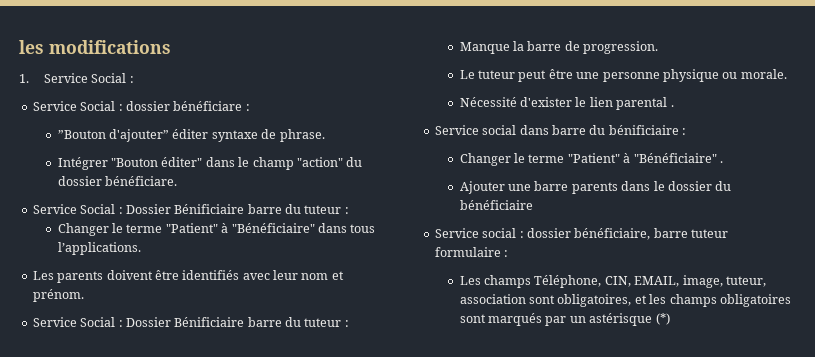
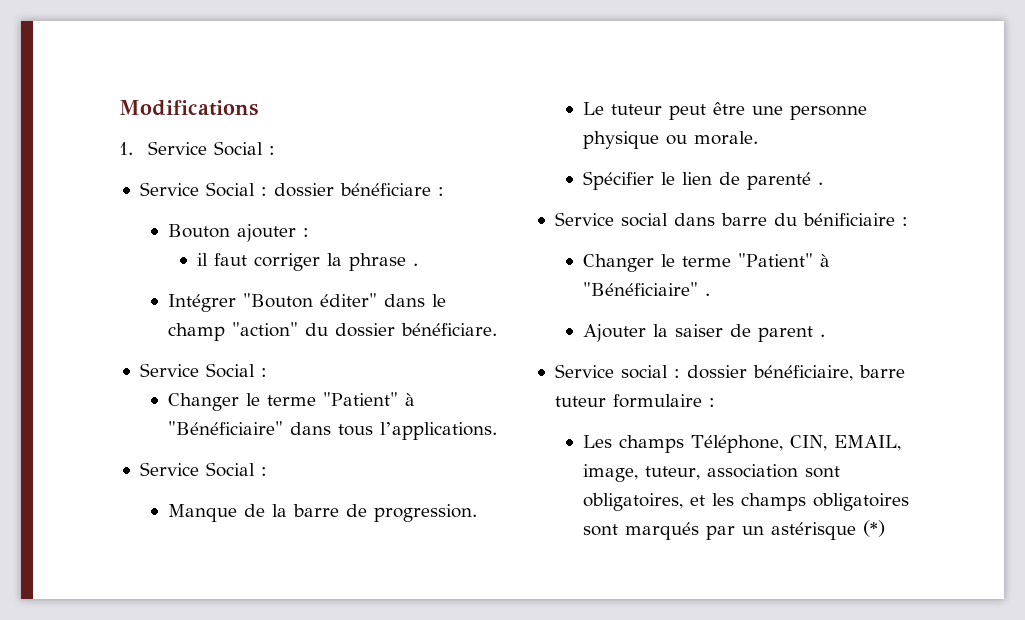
[19,40,171,54] les modifications -> [119,100,258,116] Modifications
[57,129,325,142] ”Bouton d'ajouter” éditer syntaxe de phrase. -> [168,224,310,242] [197,253,419,271] Bouton ajouter : // il faut corriger la phrase .
[125,204,349,214] Dossier Bénificiaire barre du tuteur : -> (267, 372) none
[32,270,344,283] [32,289,84,302] [32,317,342,327] Les parents doivent être identifiés avec leur nom et prénom. // Service Social : Dossier Bénificiaire barre du tuteur -> [139,462,255,477] Service Social
(510, 48) none -> [244,504,266,517] de
[459,97,668,110] Nécessité d'exister le lien parental -> [583,171,812,190] Spécifier le lien de parenté
[508,181,732,194] [459,200,533,210] une barre parents dans le dossier du bénéficiaire -> [653,324,826,342] la saiser de parent .

